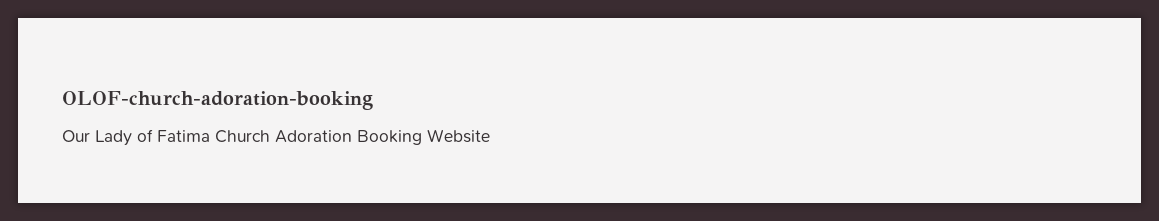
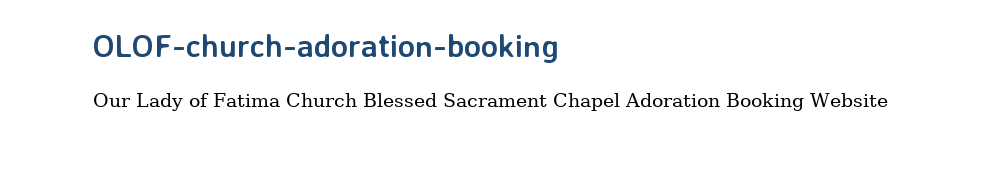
(270, 136) none -> [362,93,620,111] Blessed Sacrament Chapel

